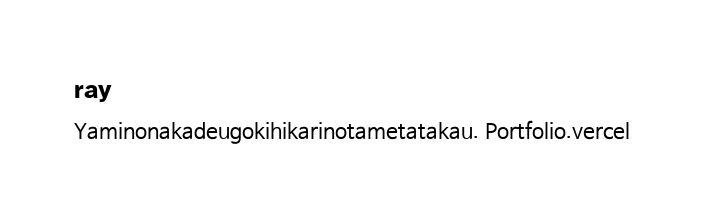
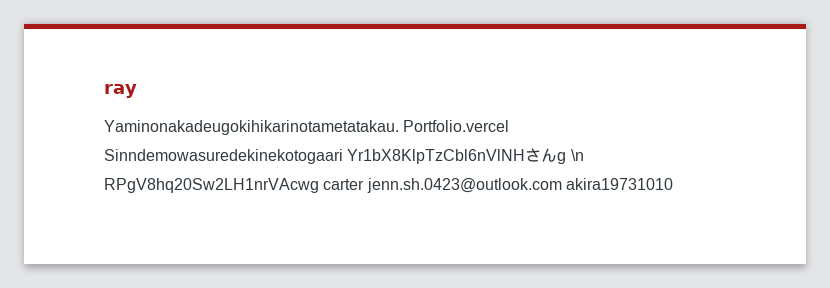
(630, 130) none -> [104,148,584,164] [104,178,673,193] Sinndemowasuredekinekotogaari Yr1bX8KlpTzCbl6nVlNHさんg \n RPgV8hq20Sw2LH1nrVAcwg carter jenn.sh.0423@outlook.com akira19731010

